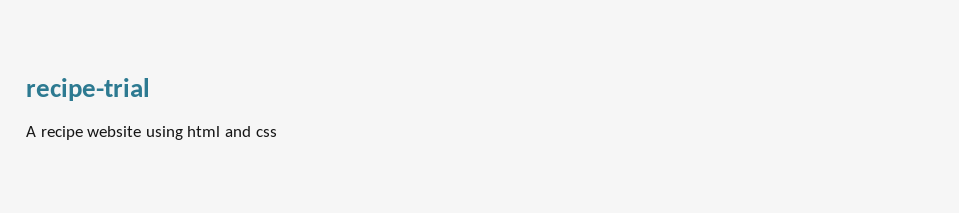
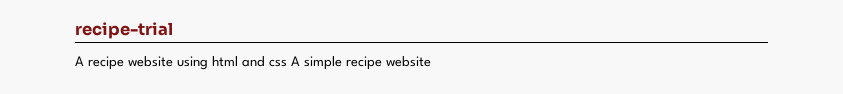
(277, 133) none -> [291,56,431,70] A simple recipe website

